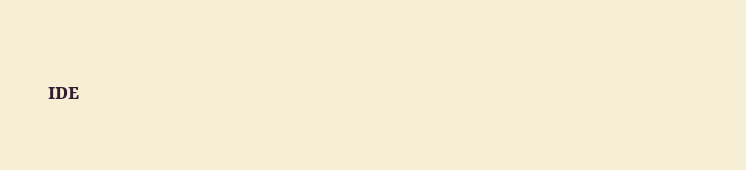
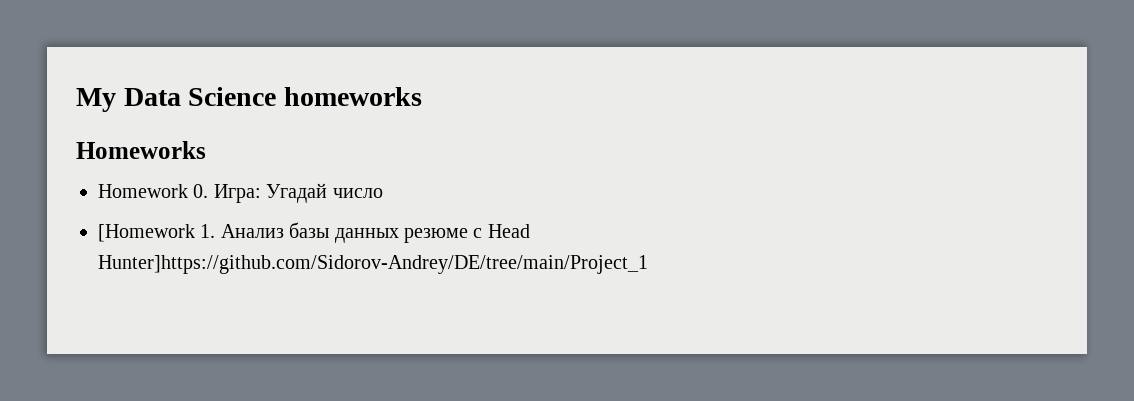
[48,87,79,99] IDE -> [76,87,422,112] [76,141,206,159] [98,183,383,203] [98,222,530,243] [98,255,648,274] My Data Science homeworks // Homeworks // Homework 0. Игра: Угадай число // [Homework 1. Анализ базы данных резюме c Head Hunter]https://github.com/Sidorov-Andrey/DE/tree/main/Project_1

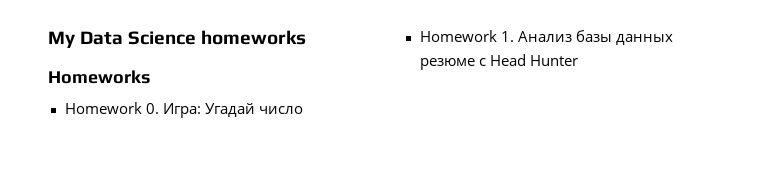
[98,224,195,242] [Homework -> [419,30,497,42] Homework
[98,255,648,274] Hunter]https://github.com/Sidorov-Andrey/DE/tree/main/Project_1 -> [529,55,578,66] Hunter

